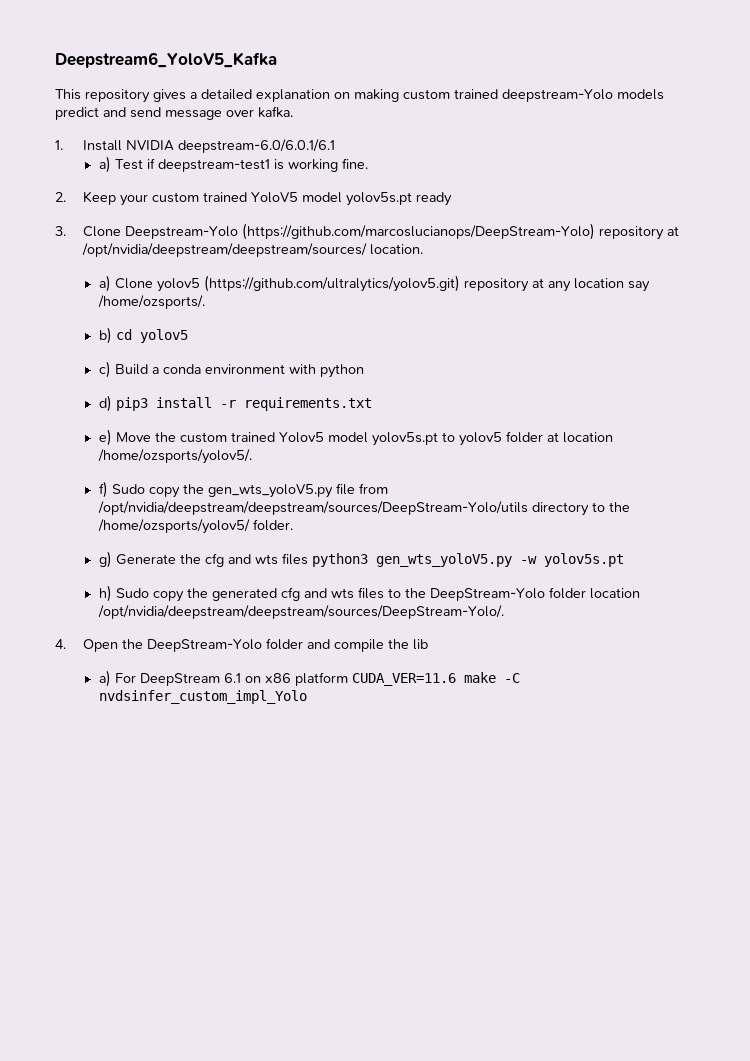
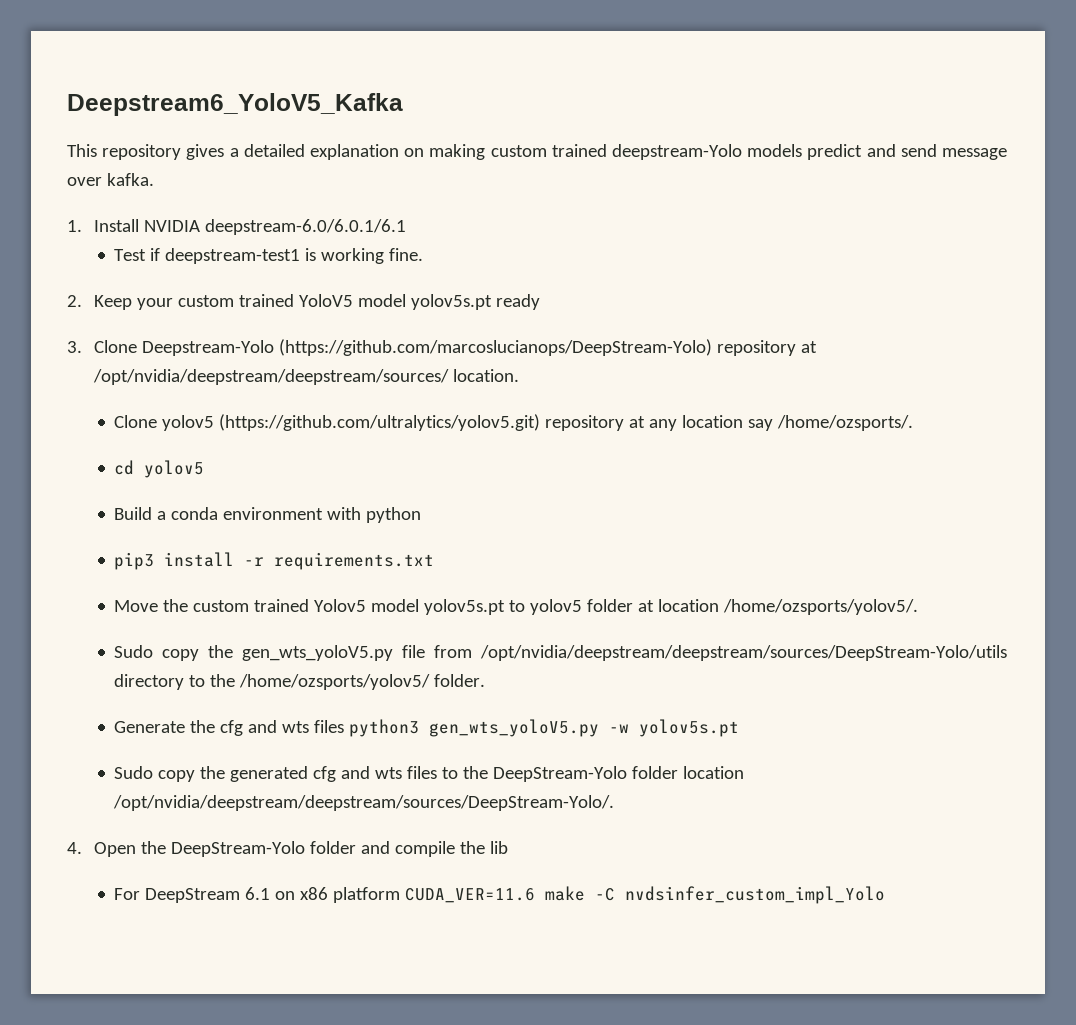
[98,156,111,173] a) -> (407, 227) none
[98,275,111,292] a) -> (520, 375) none
[98,327,112,344] b) -> (914, 423) none
[98,361,111,378] c) -> (205, 469) none
[98,395,112,412] d) -> (422, 515) none
[98,429,112,446] e) -> (435, 561) none
[98,481,108,498] f) -> (919, 607) none
[98,551,112,568] g) -> (486, 680) none
[98,585,112,602] h) -> (740, 728) none
[98,670,111,687] a) -> (509, 847) none

